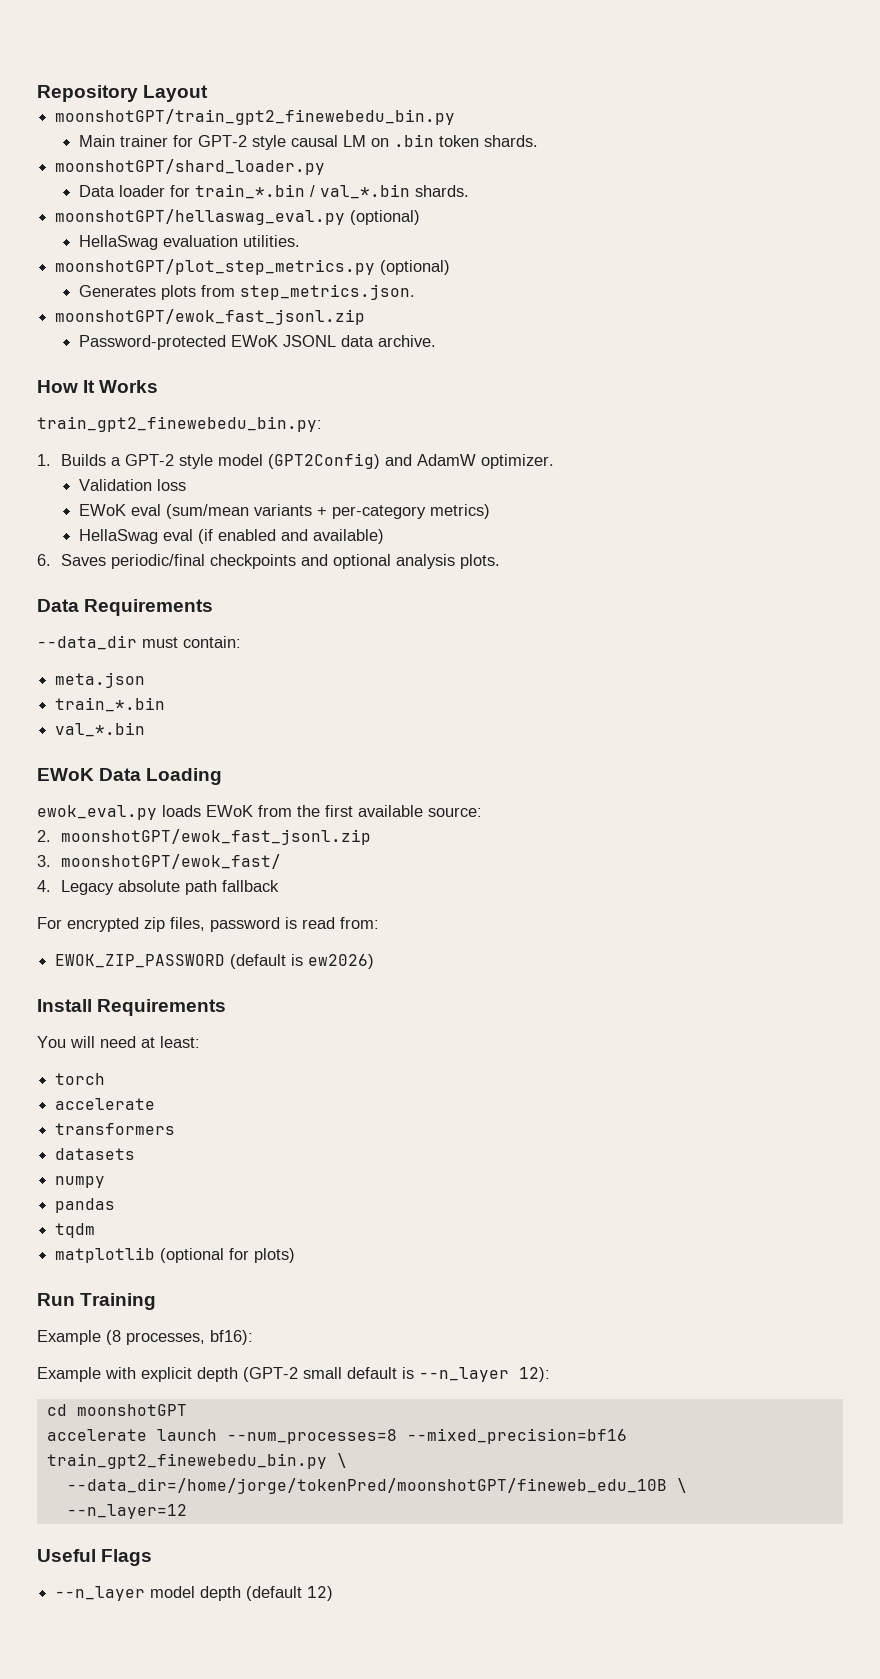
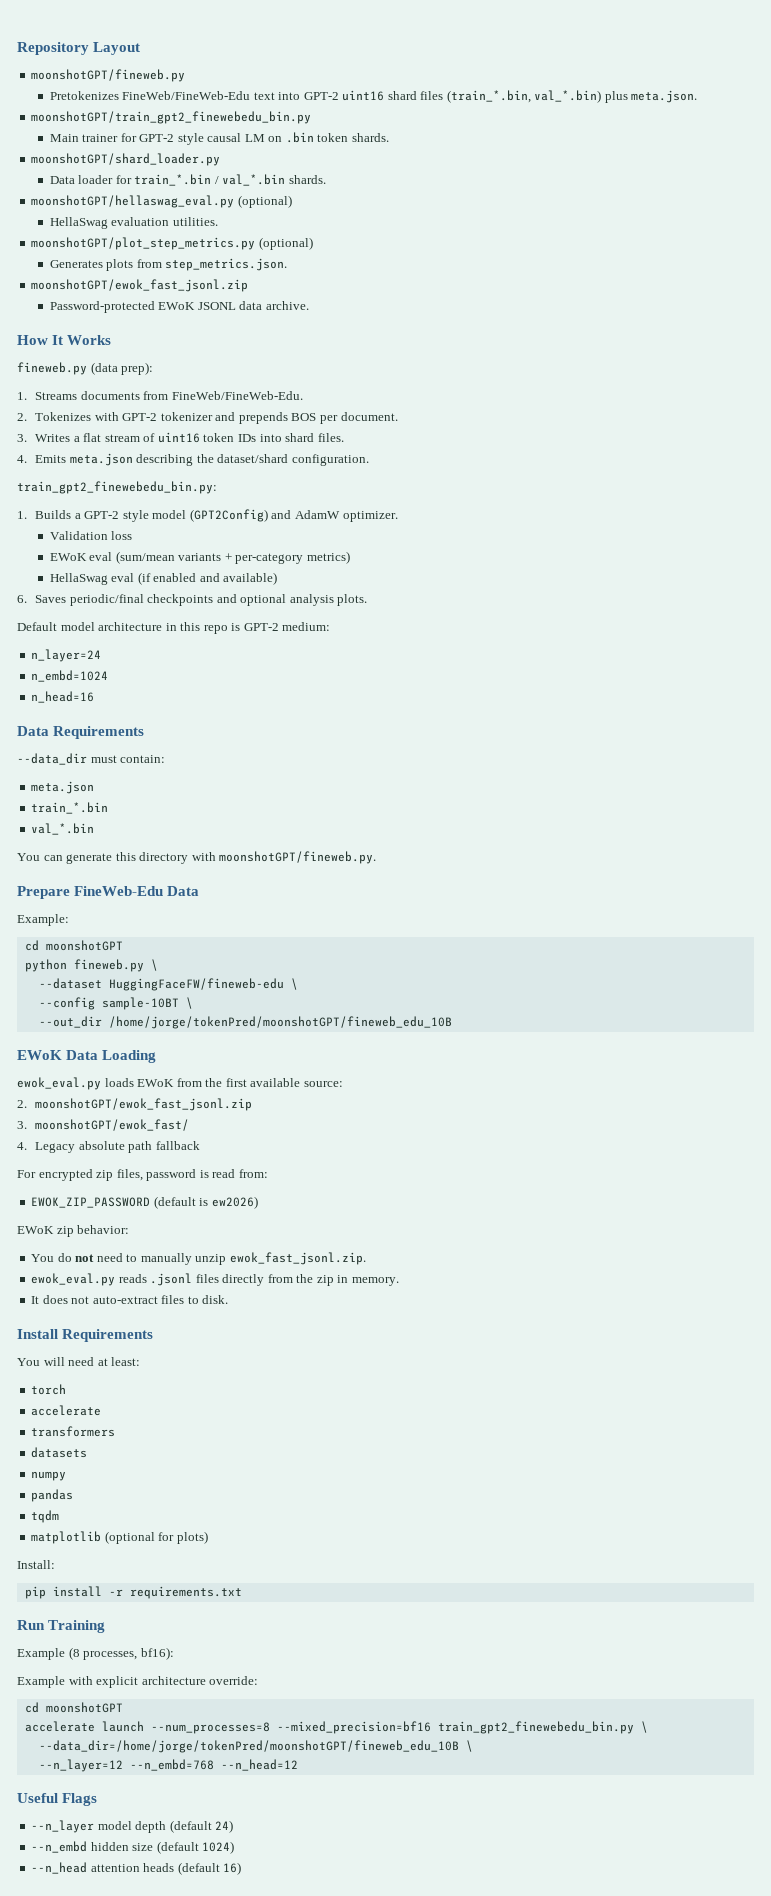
(209, 93) none -> [31,69,186,82] [49,90,698,103] // moonshotGPT/fineweb.py // Pretokenizes FineWeb/FineWeb-Edu text into GPT-2 uint16 shard files (train_*.bin, val_*.bin) plus meta.json.
(159, 386) none -> [17,362,154,375] [17,391,303,400] [17,412,398,424] [17,432,344,443] [17,453,369,466] // fineweb.py (data prep): // 1. Streams documents from FineWeb/FineWeb-Edu. // 2. Tokenizes with GPT-2 tokenizer and prepends BOS per document. // 3. Writes a flat stream of uint16 token IDs into shard files. // 4. Emits meta.json describing the dataset/shard configuration.
(501, 561) none -> [17,622,331,634] [31,649,102,662] [31,670,109,682] [31,691,95,703] // Default model architecture in this repo is GPT-2 medium: // n_layer=24 // n_embd=1024 // n_head=16
(146, 729) none -> [17,851,377,864] [17,886,200,899] [17,914,69,926] [24,940,123,951] [24,959,158,972] [38,978,298,991] [38,997,193,1010] [38,1016,452,1029] // You can generate this directory with moonshotGPT/fineweb.py. // Prepare FineWeb-Edu Data // Example: // cd moonshotGPT // python fineweb.py \ // --dataset HuggingFaceFW/fineweb-edu \ // --config sample-10BT \ // --out_dir /home/jorge/tokenPred/moonshotGPT/fineweb_edu_10B
(375, 961) none -> [17,1225,130,1237] [31,1252,366,1265] [31,1273,399,1286] [31,1295,229,1304] // EWoK zip behavior: // You do not need to manually unzip ewok_fast_jsonl.zip. // ewok_eval.py reads .jsonl files directly from the zip in memory. // It does not auto-extract files to disk.
(296, 1255) none -> [17,1560,55,1569] [24,1586,242,1599] // Install: // pip install -r requirements.txt
[197,1367,550,1382] depth (GPT-2 small default is --n_layer 12): -> [141,1676,259,1685] architecture override:
(187, 1511) none -> [129,1759,298,1771] --n_embd=768 --n_head=12
[307,1586,334,1601] 12) -> [215,1820,234,1833] [31,1841,235,1854] [31,1862,242,1875] 24) // --n_embd hidden size (default 1024) // --n_head attention heads (default 16)

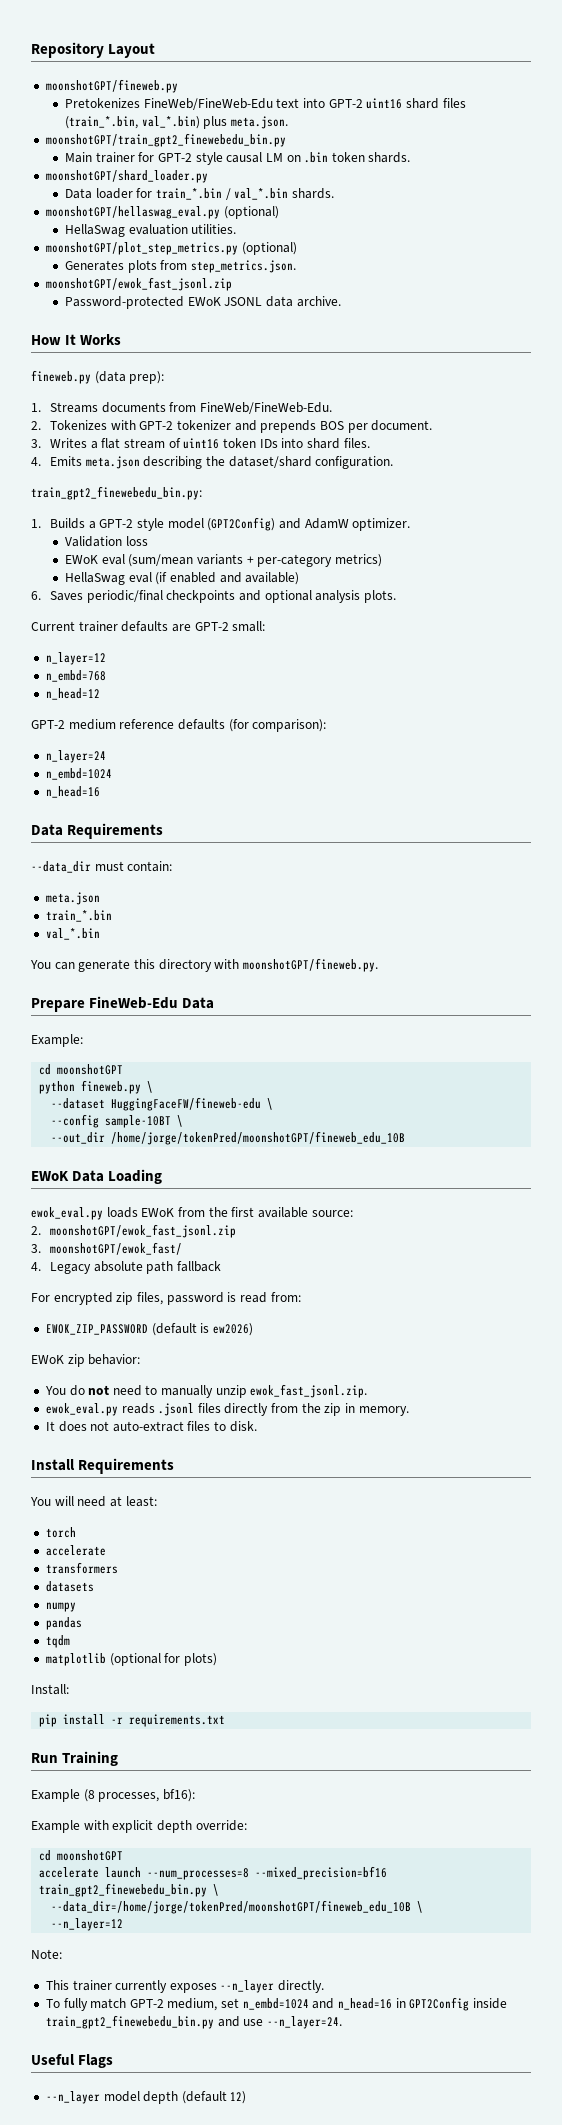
[17,622,331,634] Default model architecture in this repo is GPT-2 medium: -> [31,621,266,632] [45,652,106,665] [45,670,106,682] [45,688,100,700] [31,719,327,732] Current trainer defaults are GPT-2 small: // n_layer=12 // n_embd=768 // n_head=12 // GPT-2 medium reference defaults (for comparison):
[141,1676,206,1685] architecture -> [156,1820,192,1833] depth
[129,1759,298,1771] --n_embd=768 --n_head=12 -> [31,1949,62,1959] [45,1980,325,1993] [45,1997,507,2011] [45,2015,342,2029] // Note: // This trainer currently exposes --n_layer directly. // To fully match GPT-2 medium, set n_embd=1024 and n_head=16 in GPT2Config inside train_gpt2_finewebedu_bin.py and use --n_layer=24.
[215,1820,234,1833] [31,1841,235,1854] [31,1862,242,1875] 24) // --n_embd hidden size (default 1024) // --n_head attention heads (default 16) -> [230,2091,247,2104] 12)

